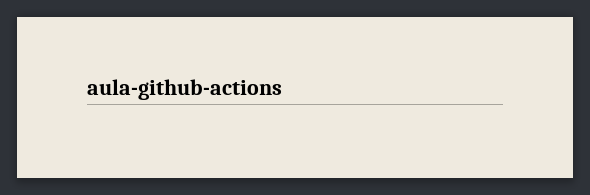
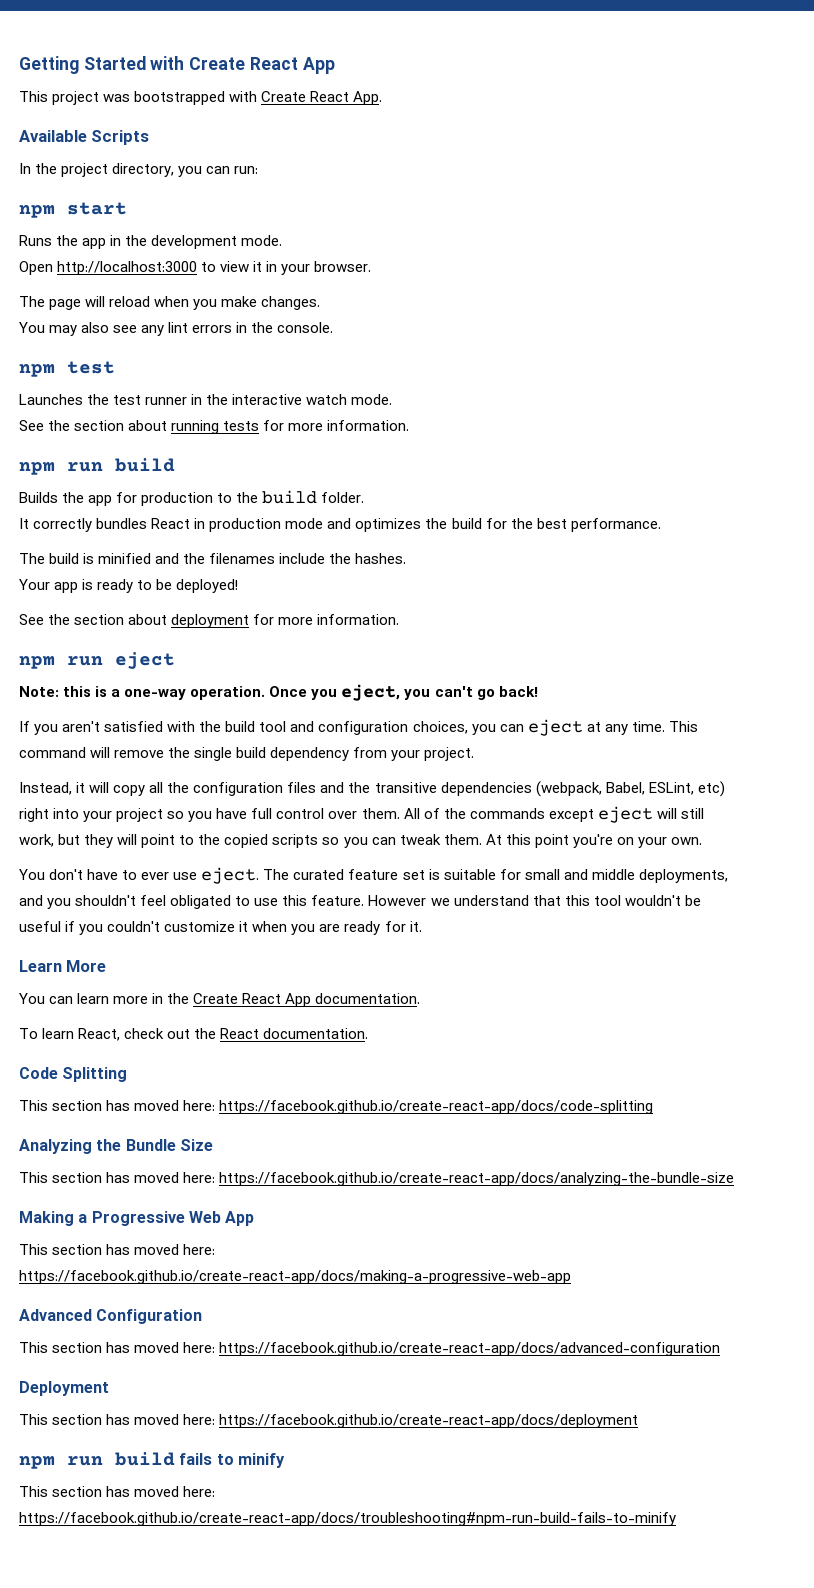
[87,79,282,100] aula-github-actions -> [19,56,335,74] [19,91,383,105] [19,130,150,145] [19,163,259,177] [19,202,127,218] [19,235,283,249] [19,261,372,275] [19,296,321,310] [19,322,334,336] [19,361,115,377] [19,394,393,405] [19,420,410,434] [19,458,175,475] [19,490,365,506] [19,518,661,532] [19,553,407,564] [19,579,239,593] [19,614,400,628] [19,652,175,669] [19,684,538,701] [19,719,698,736] [19,747,475,761] [19,781,725,797] [19,806,704,823] [19,834,702,848] [19,867,728,884] [19,895,701,909] [19,921,422,935] [19,960,107,972] [19,993,421,1007] [19,1028,369,1041] [19,1067,128,1082] [19,1100,654,1114] [19,1139,213,1154] [19,1172,735,1186] [19,1211,255,1226] [19,1244,216,1255] [19,1270,571,1284] [19,1309,203,1324] [19,1342,721,1356] [19,1381,109,1396] [19,1414,639,1428] [19,1452,285,1469] [19,1486,216,1497] [19,1512,676,1526] Getting Started with Create React App // This project was bootstrapped with Create React App. // Available Scripts // In the project directory, you can run: // npm start // Runs the app in the development mode. // Open http://localhost:3000 to view it in your browser. // The page will reload when you make changes. // You may also see any lint errors in the console. // npm test // Launches the test runner in the interactive watch mode. // See the section about running tests for more information. // npm run build // Builds the app for production to the build folder. // It correctly bundles React in production mode and optimizes the build for the best performance. // The build is minified and the filenames include the hashes. // Your app is ready to be deployed! // See the section about deployment for more information. // npm run eject // Note: this is a one-way operation. Once you eject, you can't go back! // If you aren't satisfied with the build tool and configuration choices, you can eject at any time. This command will remove the single build dependency from your project. // Instead, it will copy all the configuration files and the transitive dependencies (webpack, Babel, ESLint, etc) right into your project so you have full control over them. All of the commands except eject will still work, but they will point to the copied scripts so you can tweak them. At this point you're on your own. // You don't have to ever use eject. The curated feature set is suitable for small and middle deployments, and you shouldn't feel obligated to use this feature. However we understand that this tool wouldn't be useful if you couldn't customize it when you are ready for it. // Learn More // You can learn more in the Create React App documentation. // To learn React, check out the React documentation. // Code Splitting // This section has moved here: https://facebook.github.io/create-react-app/docs/code-splitting // Analyzing the Bundle Size // This section has moved here: https://facebook.github.io/create-react-app/docs/analyzing-the-bundle-size // Making a Progressive Web App // This section has moved here: https://facebook.github.io/create-react-app/docs/making-a-progressive-web-app // Advanced Configuration // This section has moved here: https://facebook.github.io/create-react-app/docs/advanced-configuration // Deployment // This section has moved here: https://facebook.github.io/create-react-app/docs/deployment // npm run build fails to minify // This section has moved here: https://facebook.github.io/create-react-app/docs/troubleshooting#npm-run-build-fails-to-minify

